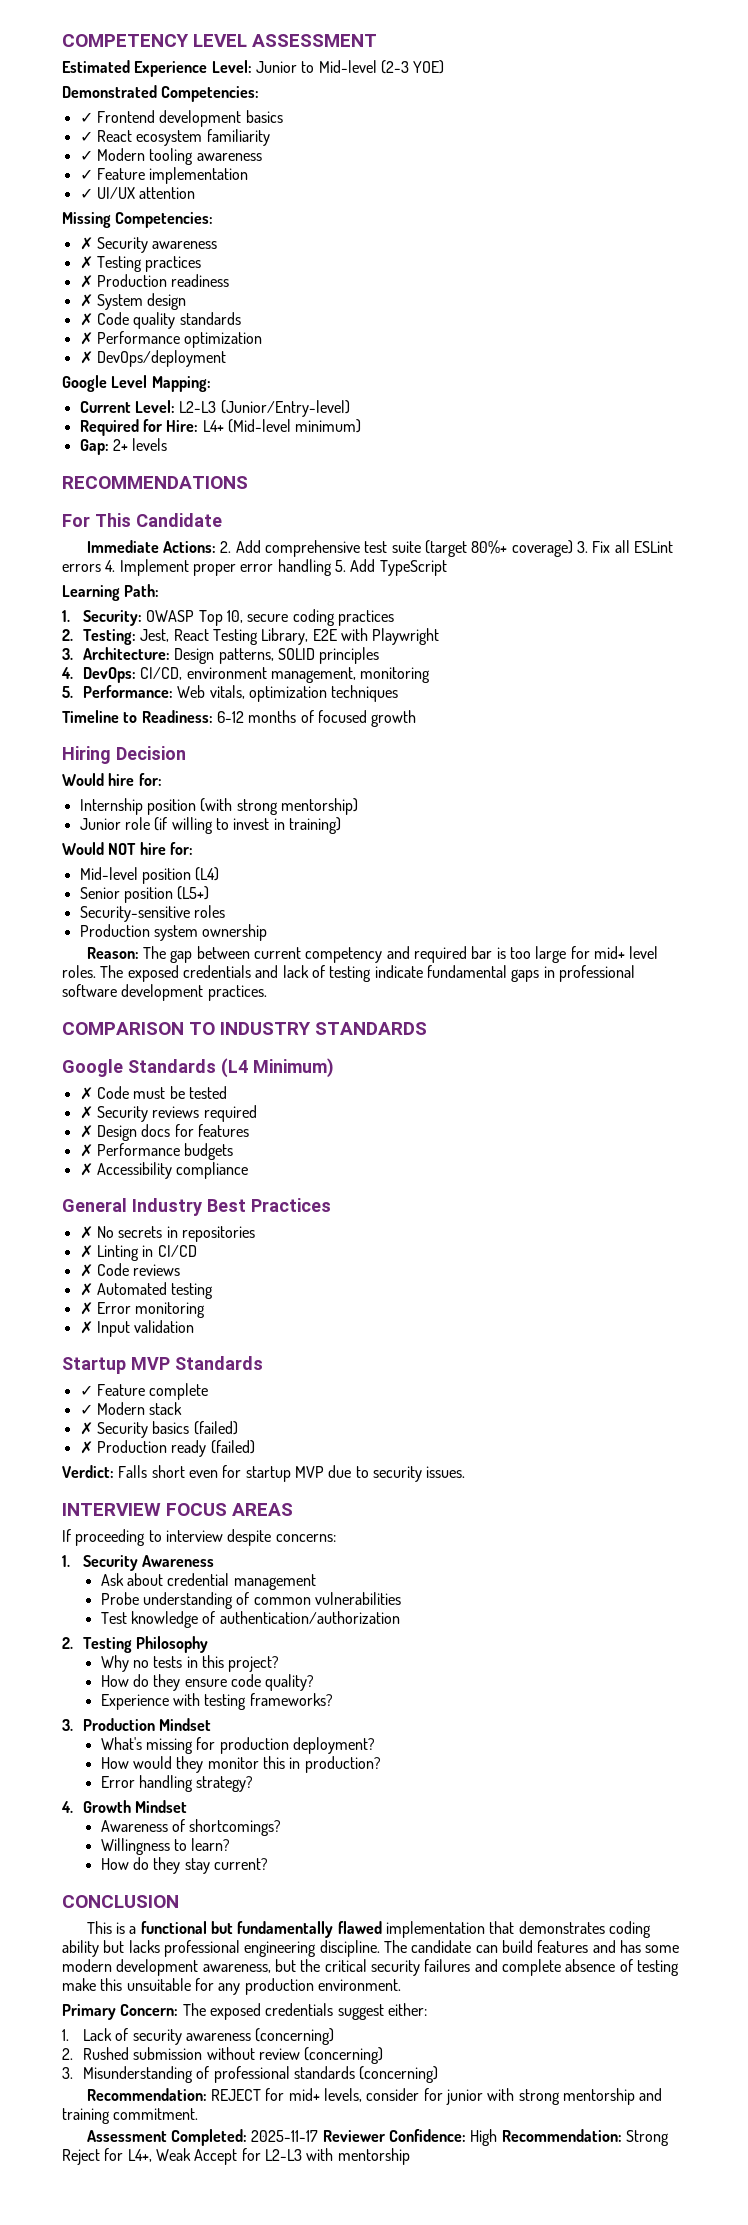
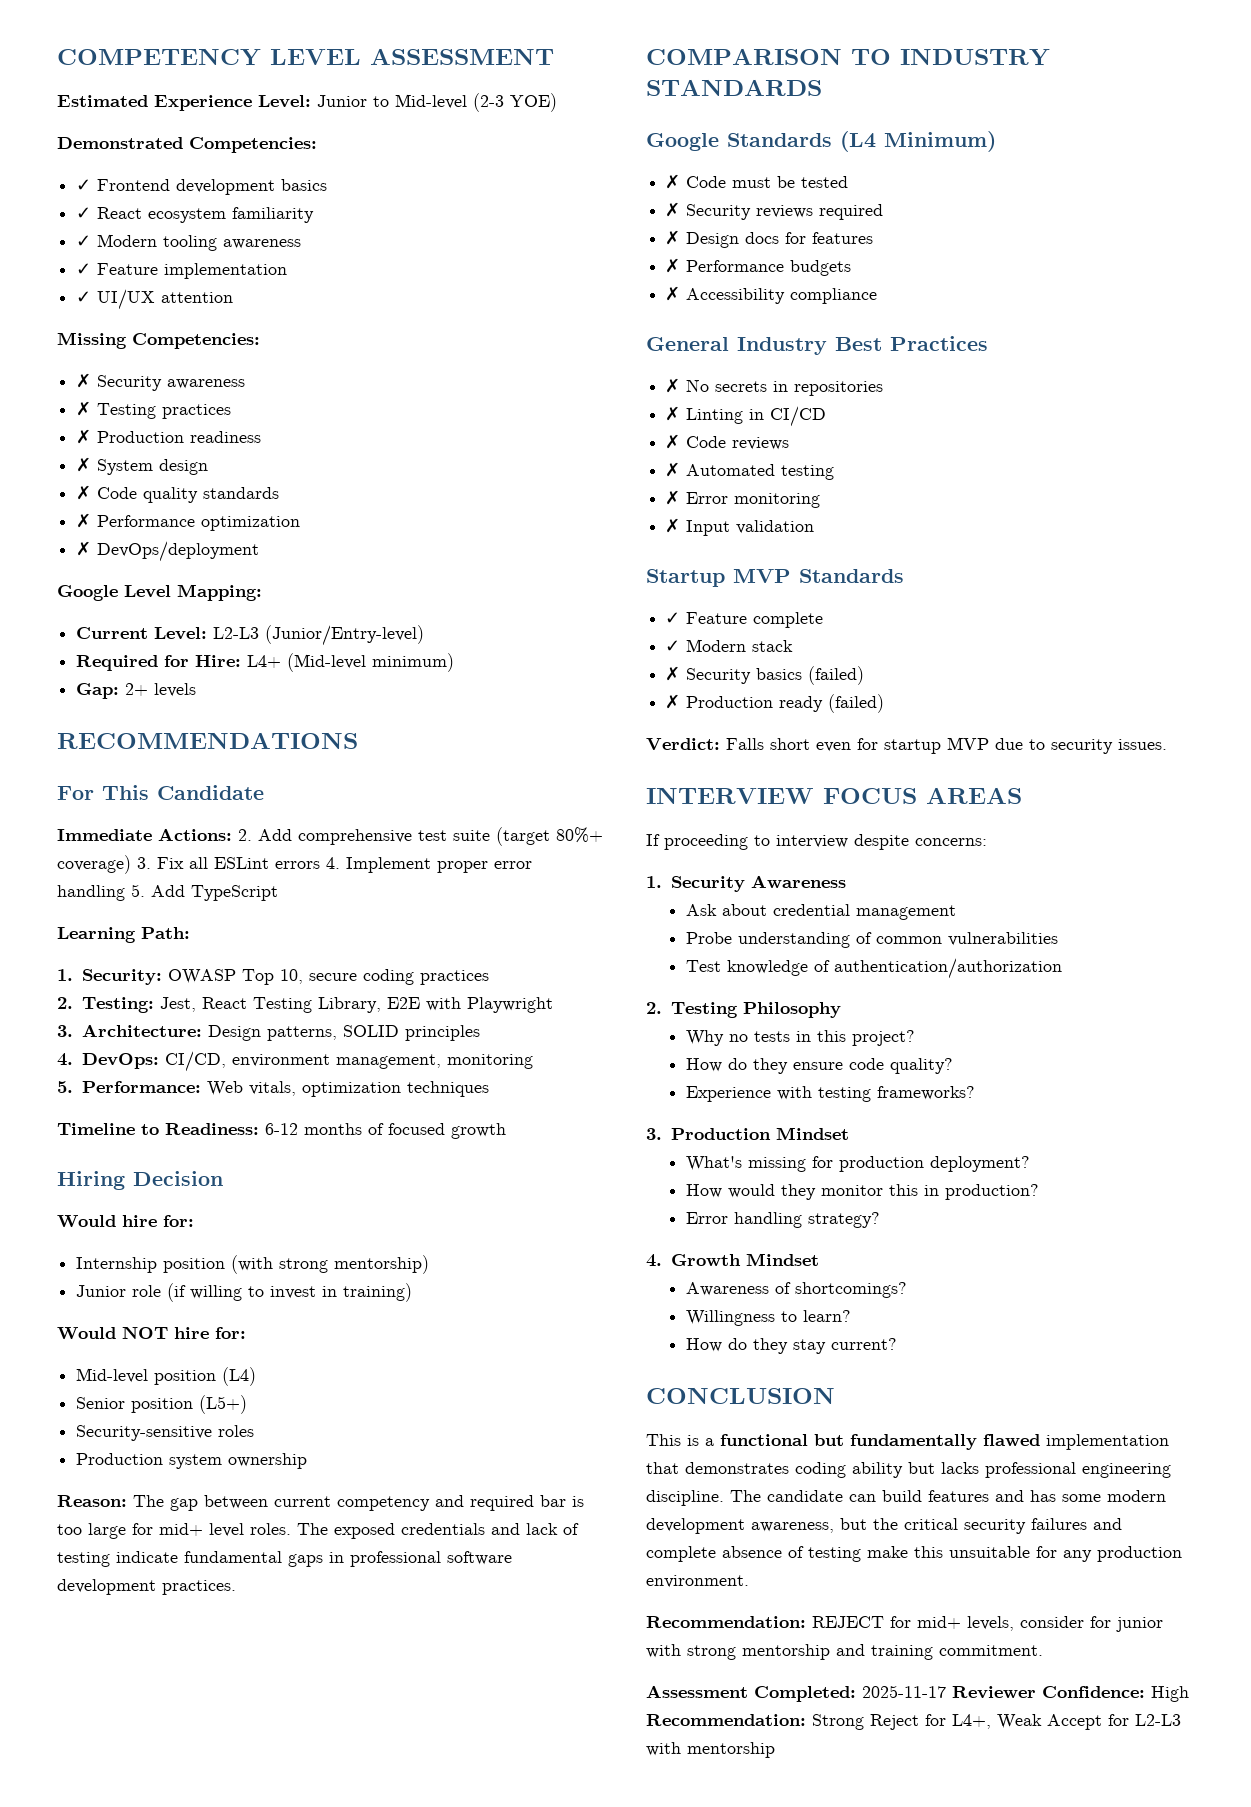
[62,2003,427,2020] [62,2028,335,2045] [62,2047,384,2064] [62,2066,439,2083] // Primary Concern: The exposed credentials suggest either: // 1. Lack of security awareness (concerning) // 2. Rushed submission without review (concerning) // 3. Misunderstanding of professional standards (concerning) -> (749, 1581) none

